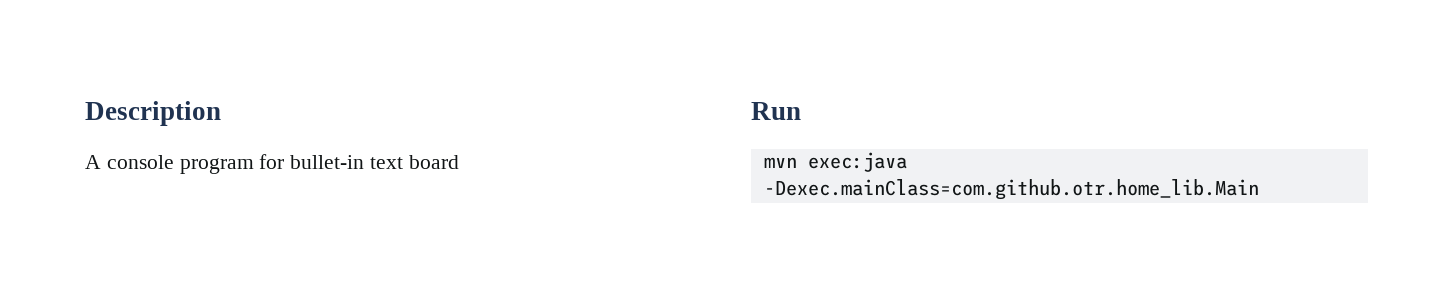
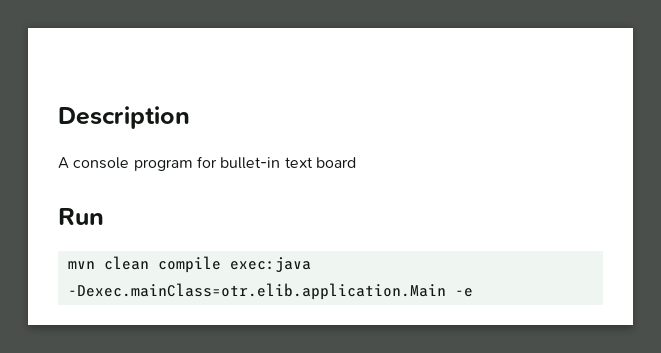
[807,152,907,172] [763,179,1259,200] exec:java -Dexec.mainClass=com.github.otr.home_lib.Main -> [103,256,311,273] [67,283,473,300] clean compile exec:java -Dexec.mainClass=otr.elib.application.Main -e

